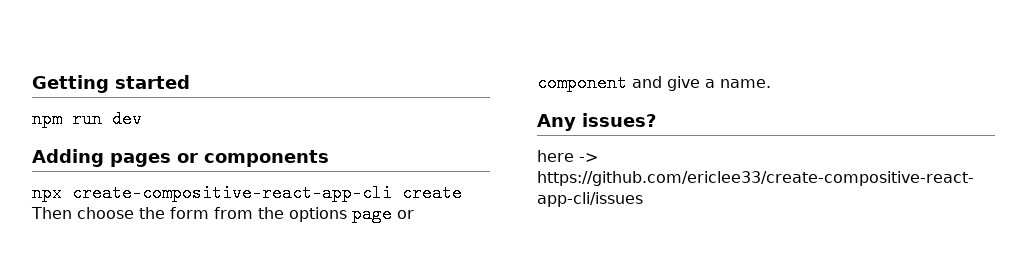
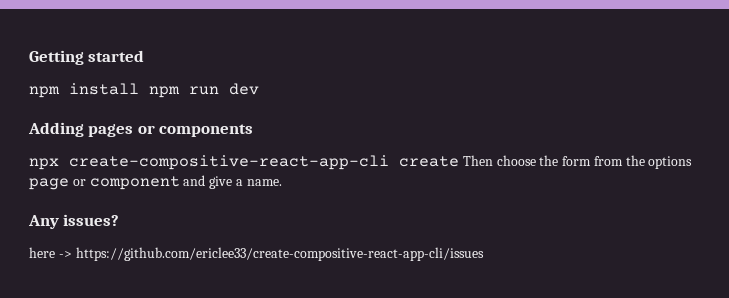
(62, 119) none -> [69,83,180,98] install npm

